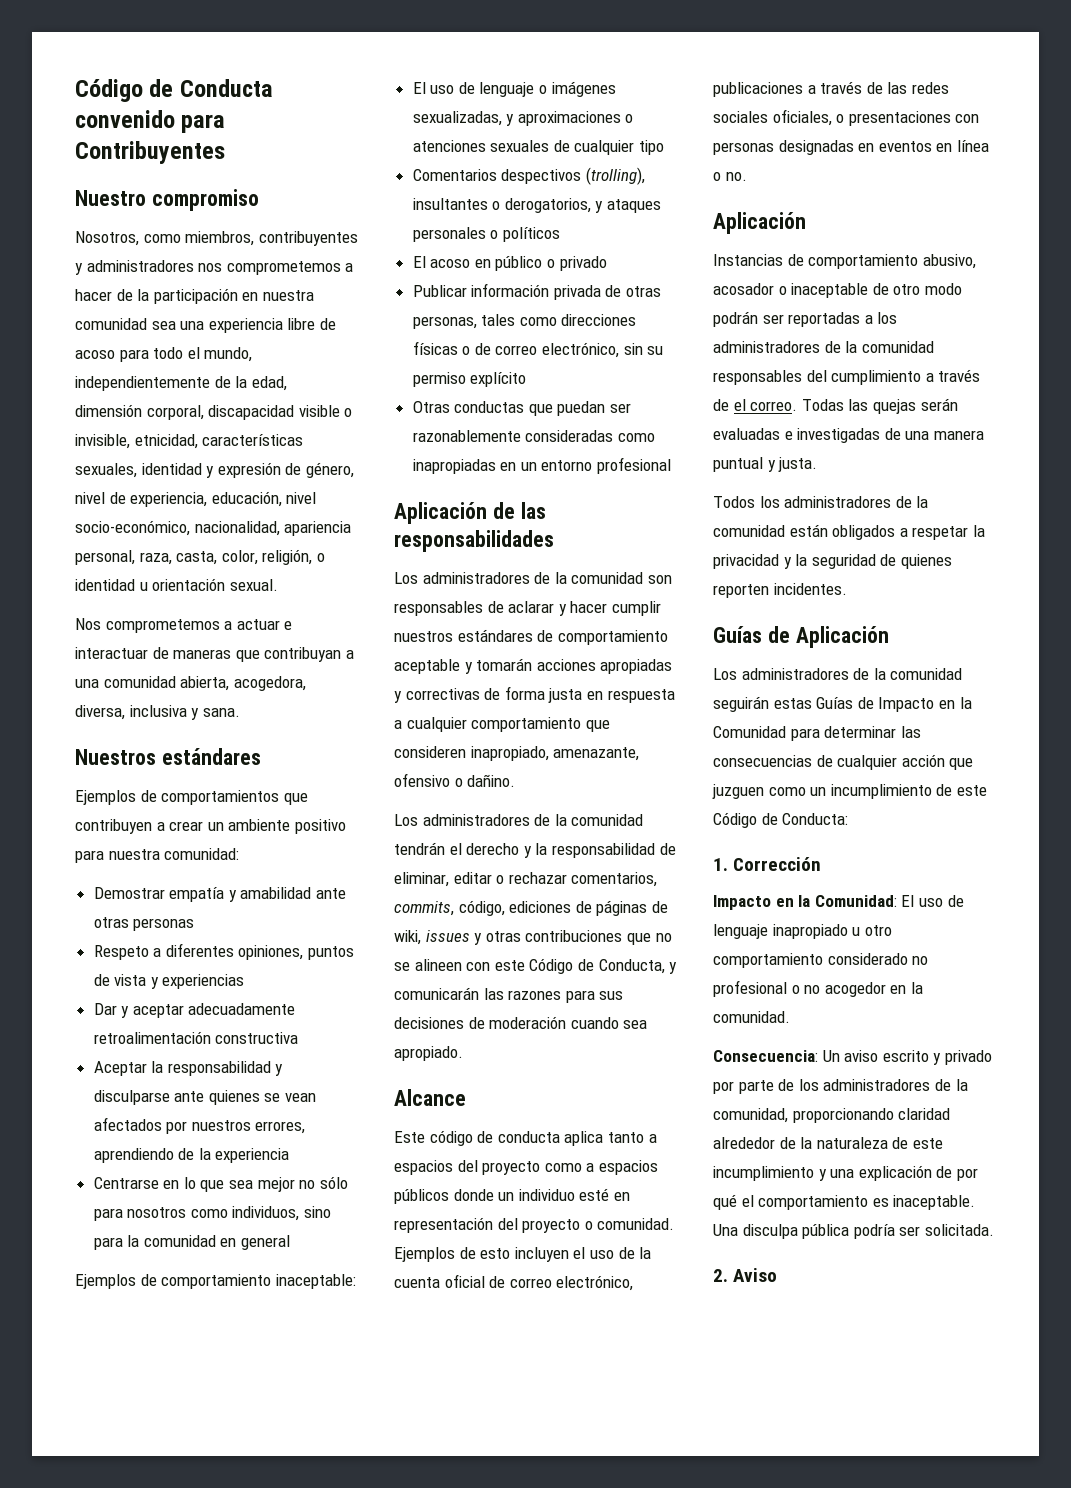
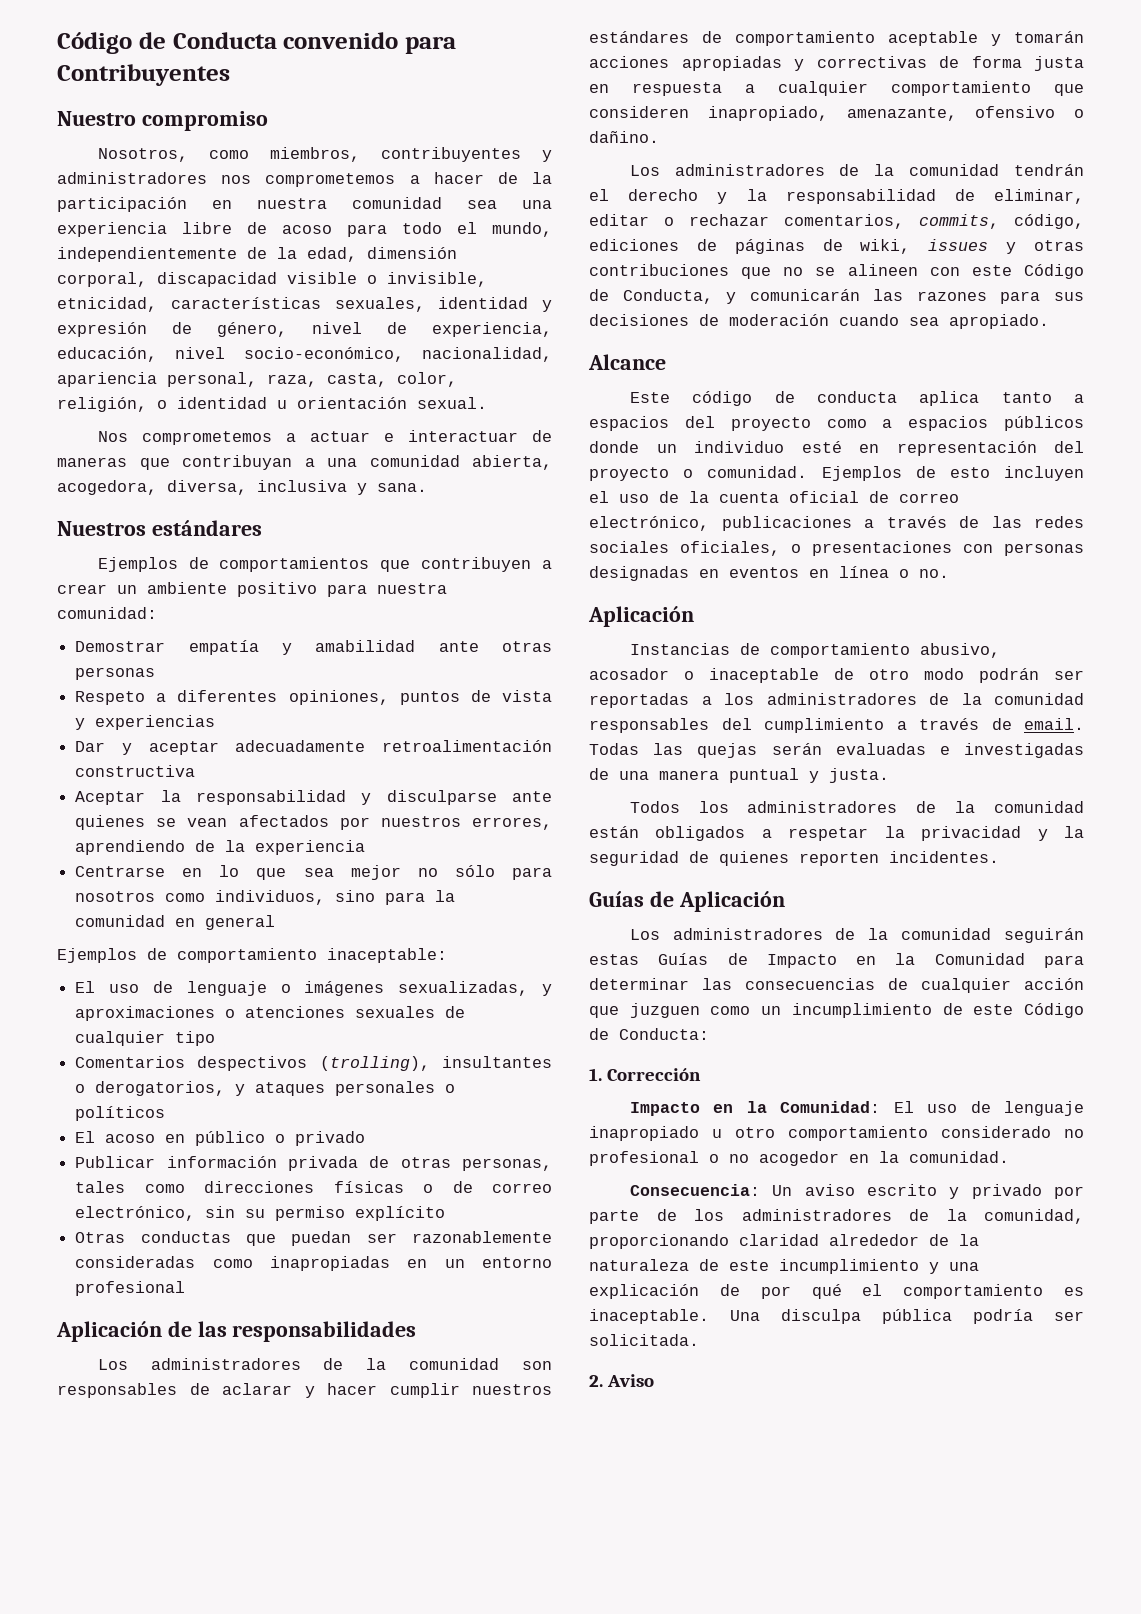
[733,399,798,411] el correo. -> [1024,718,1084,730] email.

